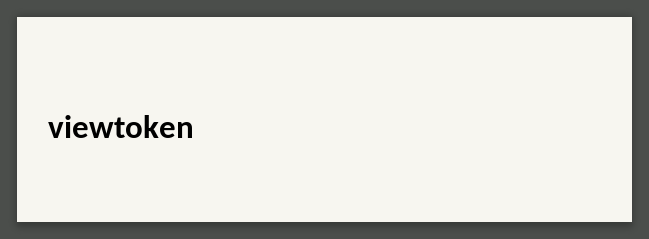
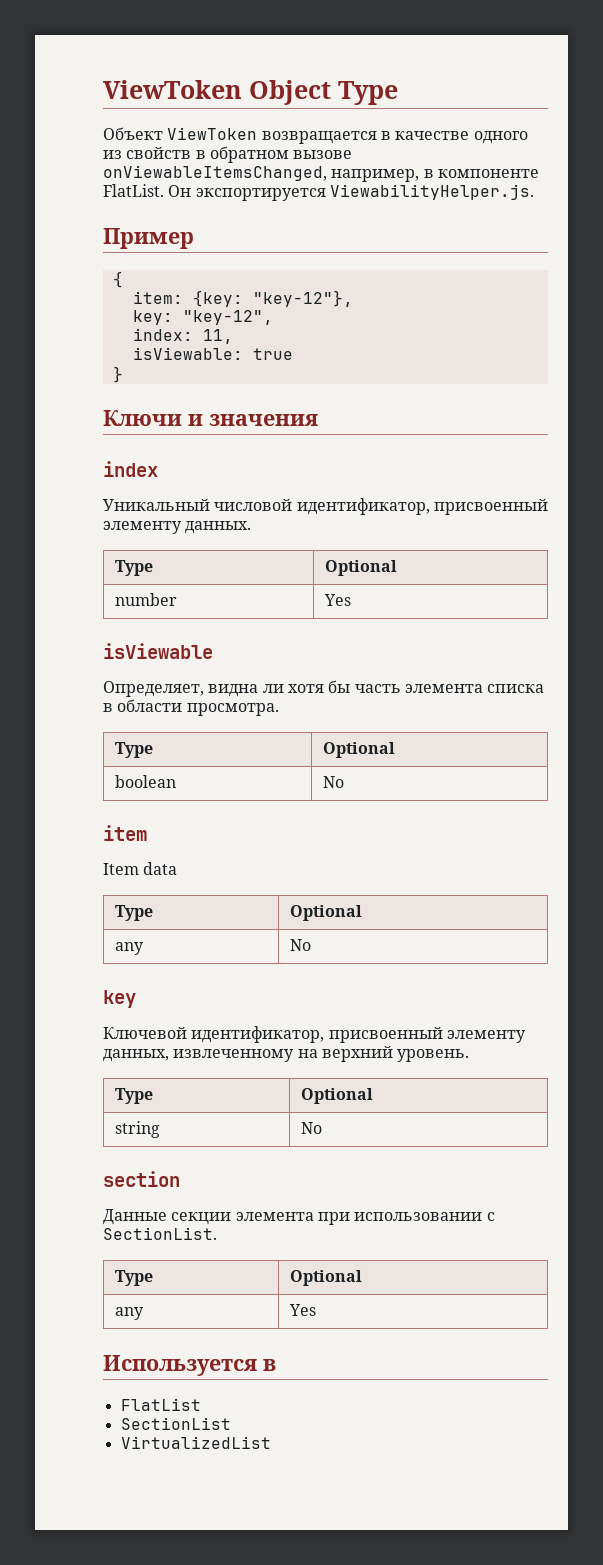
[48,115,194,138] viewtoken -> [103,80,398,105] [103,127,528,144] [103,146,353,163] [103,165,539,182] [103,184,534,201] [103,228,194,249] [112,271,123,288] [132,290,353,307] [132,310,273,325] [132,328,233,344] [132,347,293,360] [112,366,123,383] [103,410,318,426] [103,461,158,477] [103,498,548,515] [103,521,252,534] [115,560,154,576] [325,560,398,576] [115,593,178,606] [324,594,352,606] [103,643,213,659] [103,680,545,697] [103,699,279,716] [115,742,154,758] [323,742,396,758] [115,775,177,788] [323,776,345,788] [103,825,147,841] [103,862,178,875] [115,905,154,921] [290,905,363,921] [115,942,145,955] [290,939,312,951] [103,990,136,1008] [103,1026,526,1043] [103,1046,470,1062] [115,1088,154,1104] [301,1088,374,1104] [115,1121,161,1138] [301,1122,323,1134] [103,1171,180,1187] [103,1209,495,1225] [103,1227,217,1240] [115,1270,154,1286] [290,1270,363,1286] [115,1307,145,1320] [289,1304,317,1316] [103,1355,276,1376] [120,1398,201,1411] [120,1417,231,1430] [120,1436,271,1449] ViewToken Object Type // Объект ViewToken возвращается в качестве одного из свойств в обратном вызове onViewableItemsChanged, например, в компоненте FlatList. Он экспортируется ViewabilityHelper.js. // Пример // { // item: {key: "key-12"}, // key: "key-12", // index: 11, // isViewable: true // } // Ключи и значения // index // Уникальный числовой идентификатор, присвоенный элементу данных. // Type | Optional // number | Yes // isViewable // Определяет, видна ли хотя бы часть элемента списка в области просмотра. // Type | Optional // boolean | No // item // Item data // Type | Optional // any | No // key // Ключевой идентификатор, присвоенный элементу данных, извлеченному на верхний уровень. // Type | Optional // string | No // section // Данные секции элемента при использовании с SectionList. // Type | Optional // any | Yes // Используется в // FlatList // SectionList // VirtualizedList

